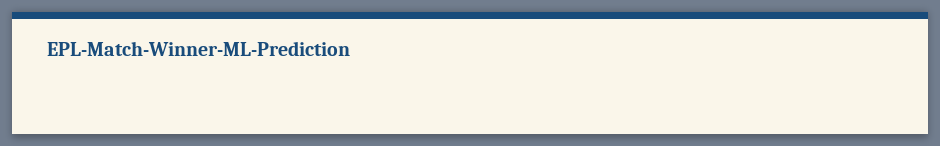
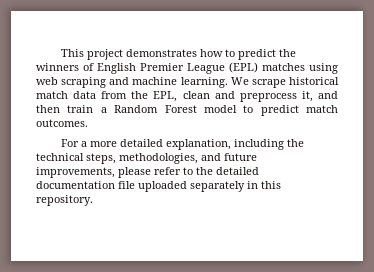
[47,41,350,56] EPL-Match-Winner-ML-Prediction -> [61,49,297,60] [36,62,338,74] [36,77,339,88] [36,91,338,102] [36,105,338,116] [36,119,88,127] [61,139,305,150] [36,153,257,164] [36,167,259,178] [36,181,281,192] [36,195,93,206] This project demonstrates how to predict the winners of English Premier League (EPL) matches using web scraping and machine learning. We scrape historical match data from the EPL, clean and preprocess it, and then train a Random Forest model to predict match outcomes. // For a more detailed explanation, including the technical steps, methodologies, and future improvements, please refer to the detailed documentation file uploaded separately in this repository.

